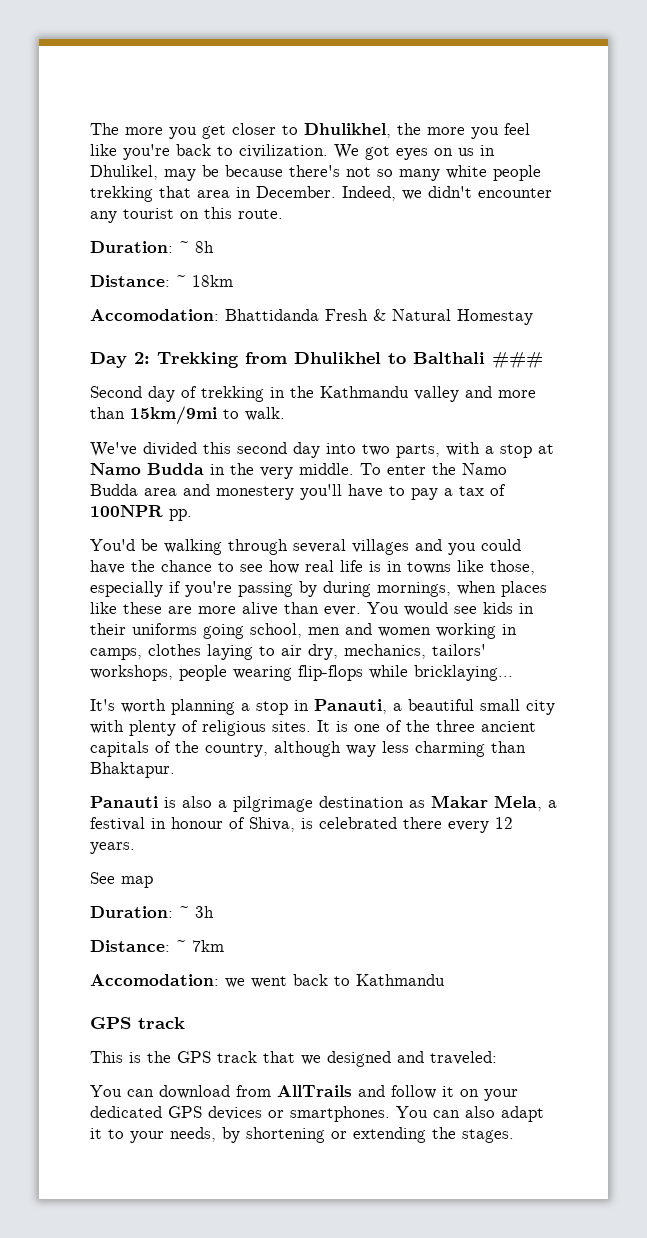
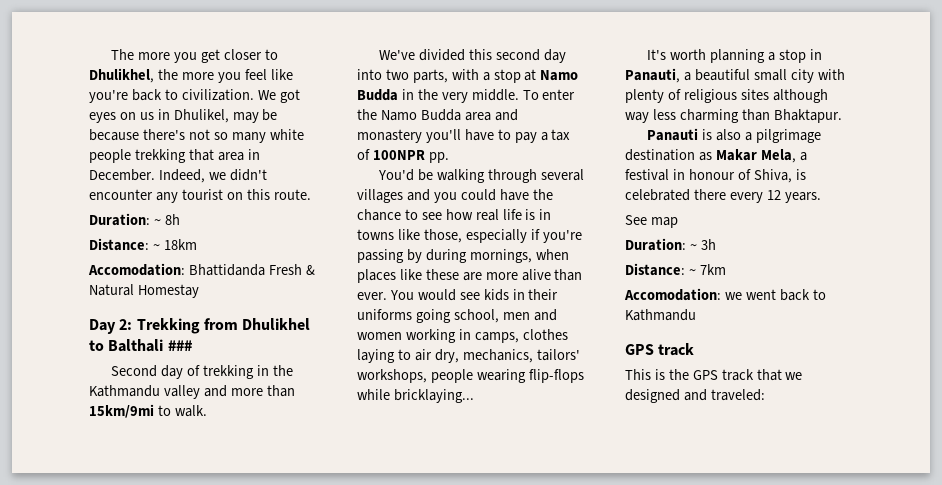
[216,486,294,500] monestery -> [357,129,422,143] monastery
[272,720,536,732] [90,741,268,757] sites. It is one of the three ancient capitals of the country, -> [740,89,769,100] sites
[90,1085,518,1101] [90,1106,544,1122] [90,1127,514,1143] // You can download from AllTrails and follow it on your dedicated GPS devices or smartphones. You can also adapt it to your needs, by shortening or extending the stages. -> (765, 395) none

